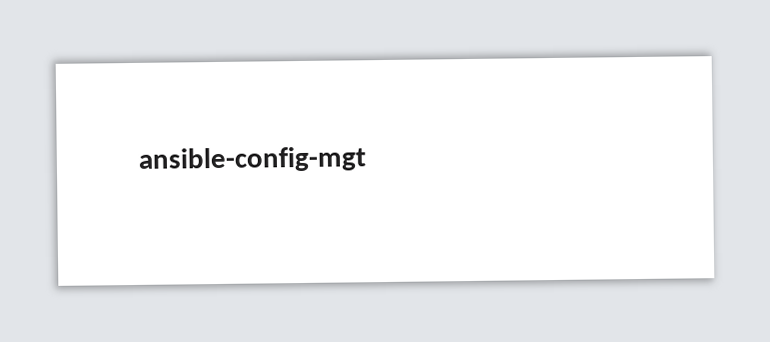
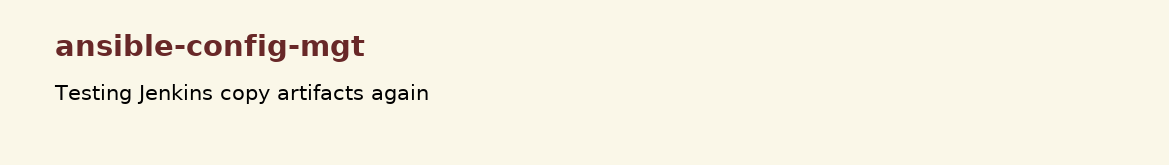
(366, 159) none -> [54,84,429,104] // Testing Jenkins copy artifacts again

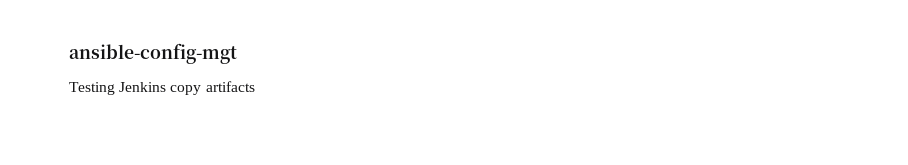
[370,84,429,104] again -> (255, 86) none

